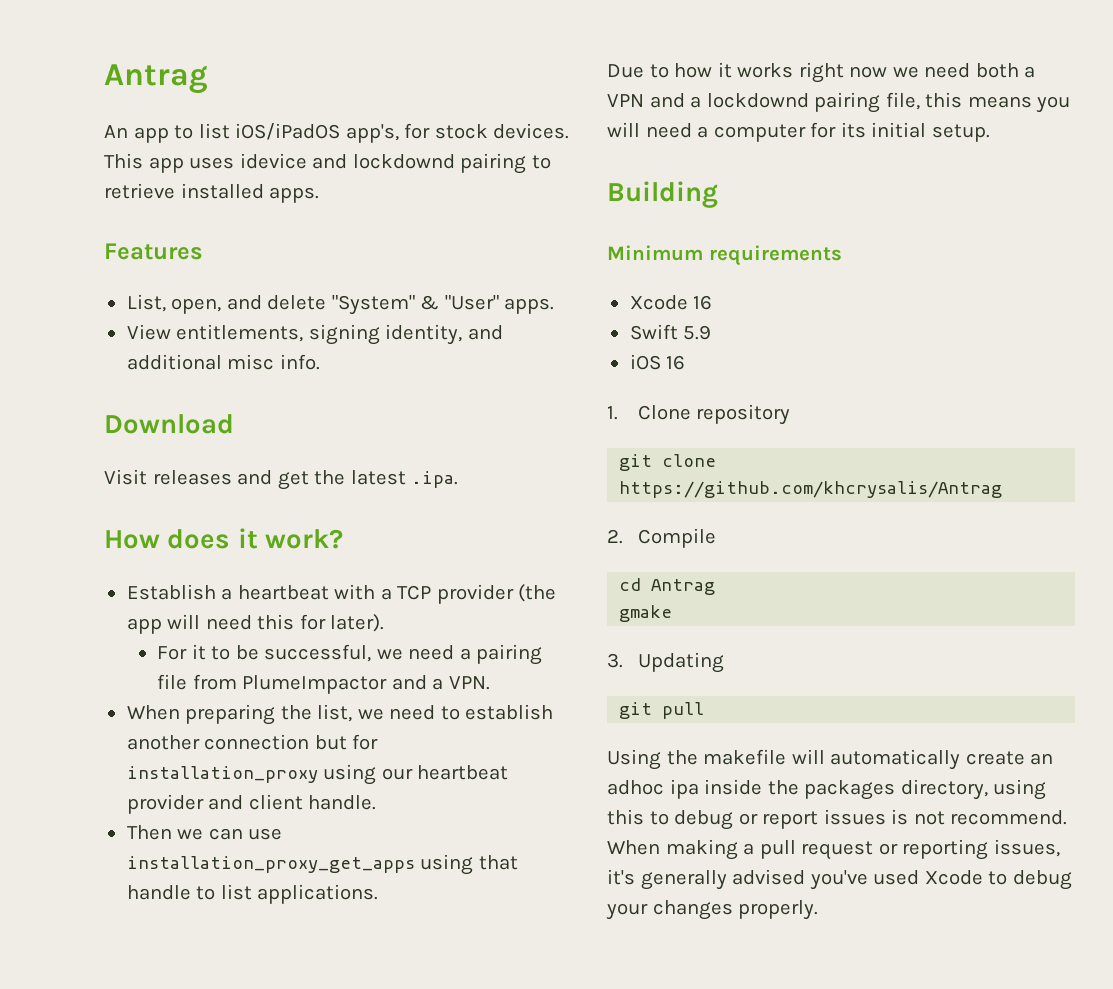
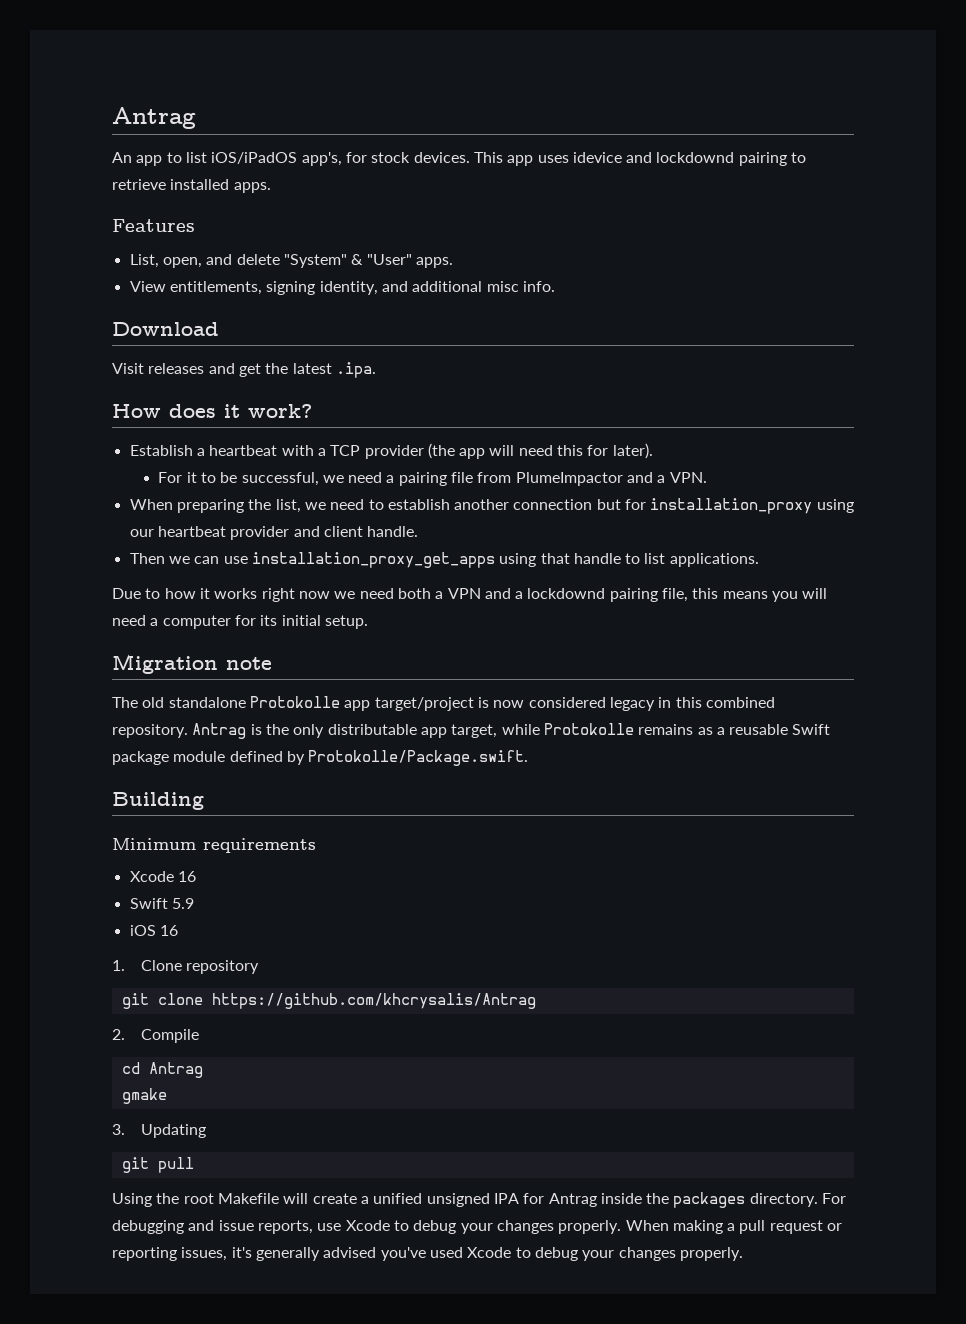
(990, 133) none -> [112,654,272,674] [112,696,775,711] [112,723,831,739] [112,750,529,766] // Migration note // The old standalone Protokolle app target/project is now considered legacy in this combined repository. Antrag is the only distributable app target, while Protokolle remains as a reusable Swift package module defined by Protokolle/Package.swift.
[703,749,1054,770] [607,779,1047,800] [607,809,1068,830] makefile will automatically create an adhoc ipa inside the packages directory, using this to debug or report issues is not recommend. -> [183,1192,847,1208] [112,1220,622,1234] root Makefile will create a unified unsigned IPA for Antrag inside the packages directory. For debugging and issue reports, use Xcode to debug your changes properly.

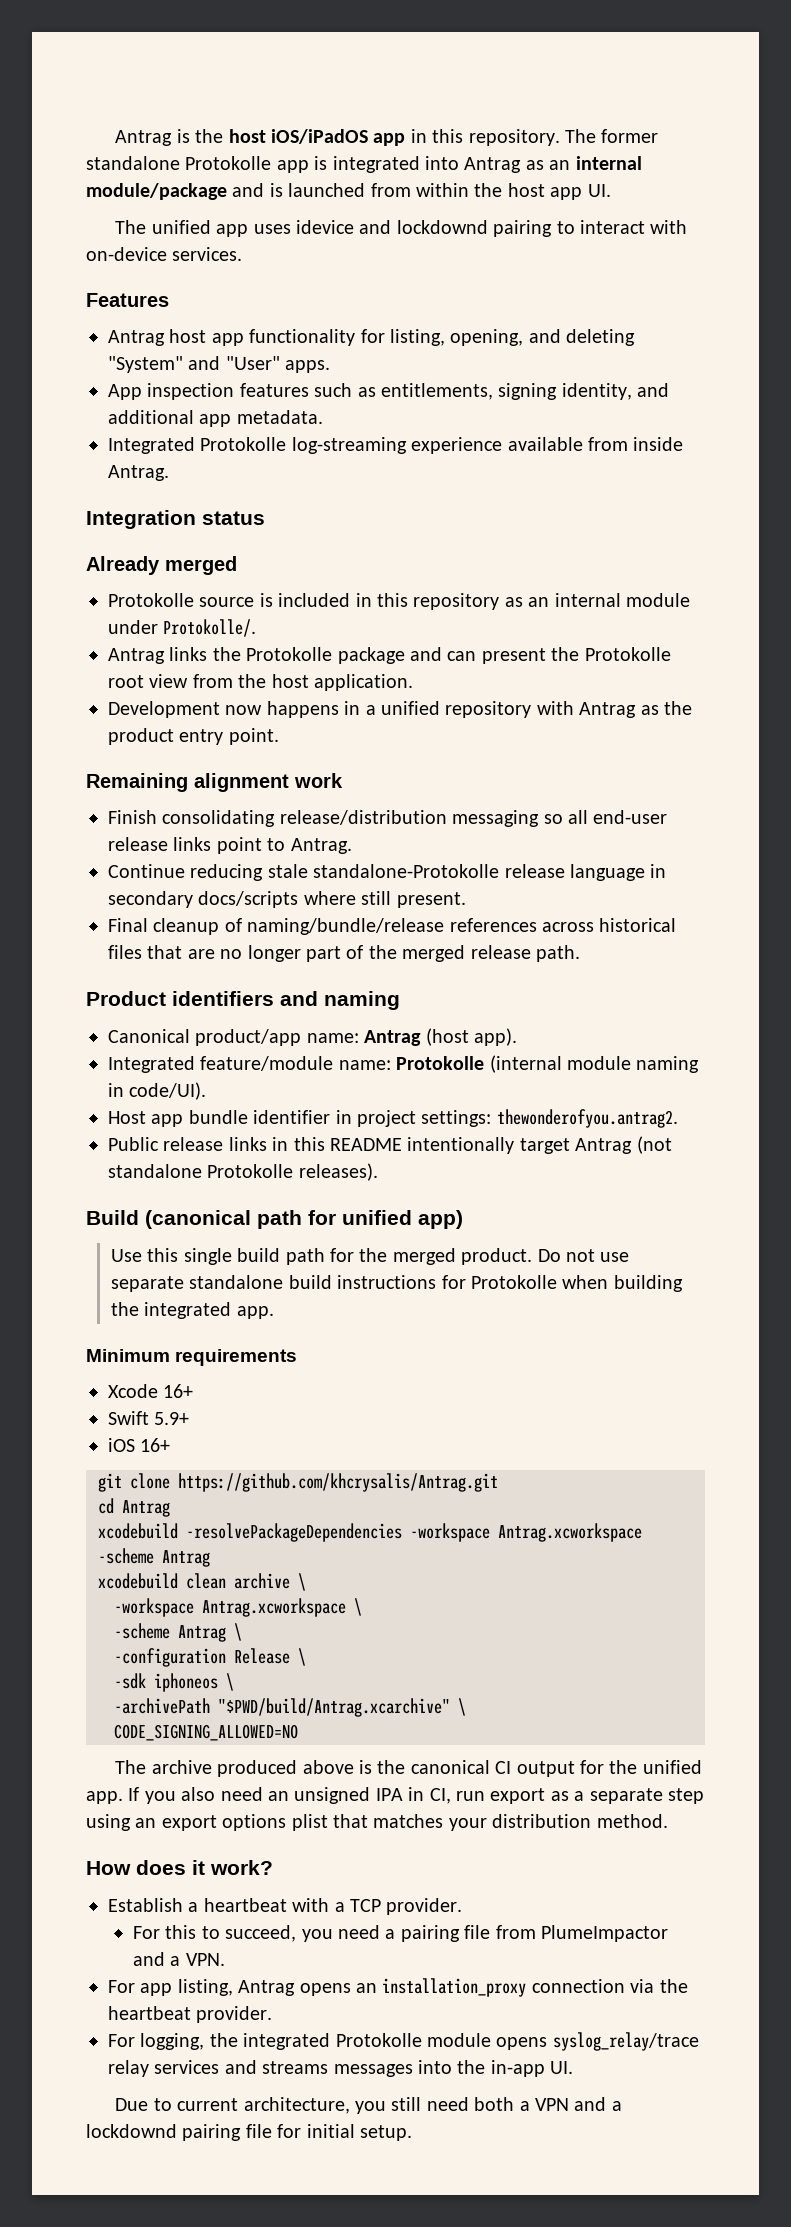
[112,107,196,129] [112,152,503,166] Antrag // An app to list iOS/iPadOS app's, for stock devices. This -> [115,129,659,146] [86,156,642,173] [86,183,611,200] [115,220,211,234] Antrag is the host iOS/iPadOS app in this repository. The former standalone Protokolle app is integrated into Antrag as an internal module/package and is launched from within the host app UI. // The unified
[112,179,271,193] [112,219,195,232] [129,254,453,268] [129,281,166,292] retrieve installed apps. // Features // List, open, and delete "System" & "User" apps. // View -> [580,220,688,234] [86,247,243,261] [86,293,169,307] [108,329,636,346] [108,356,331,373] [108,383,376,400] interact with on-device services. // Features // Antrag host app functionality for listing, opening, and deleting "System" and "User" apps. // App inspection features such as
[486,281,555,292] [112,322,219,336] [112,362,376,378] misc info. // Download // Visit releases and get the latest .ipa. -> [199,410,323,427] [108,437,684,454] [108,465,169,481] [86,510,265,529] [86,556,237,575] [108,593,690,610] [108,619,257,637] [108,647,671,664] [108,674,413,691] [108,701,692,718] [108,728,279,745] [86,773,343,792] [108,810,668,827] [108,837,352,854] [108,864,667,881] [108,891,466,908] [108,918,677,935] [108,945,580,962] [86,991,400,1010] [108,1028,517,1046] [108,1055,700,1073] [108,1082,207,1100] [108,1109,678,1128] [108,1136,672,1154] [108,1163,378,1181] [86,1210,463,1229] [111,1248,630,1265] [111,1275,683,1292] [111,1302,274,1319] [86,1349,298,1366] [108,1384,194,1398] [108,1411,190,1425] [108,1438,171,1452] [98,1473,498,1492] [98,1498,170,1517] [98,1523,642,1542] [98,1548,210,1567] [98,1573,306,1591] [114,1598,362,1617] [114,1623,242,1642] [114,1648,306,1667] [114,1673,234,1692] [114,1698,466,1717] [114,1724,298,1741] [115,1760,702,1777] [86,1787,704,1804] [86,1814,668,1831] app metadata. // Integrated Protokolle log-streaming experience available from inside Antrag. // Integration status // Already merged // Protokolle source is included in this repository as an internal module under Protokolle/. // Antrag links the Protokolle package and can present the Protokolle root view from the host application. // Development now happens in a unified repository with Antrag as the product entry point. // Remaining alignment work // Finish consolidating release/distribution messaging so all end-user release links point to Antrag. // Continue reducing stale standalone-Protokolle release language in secondary docs/scripts where still present. // Final cleanup of naming/bundle/release references across historical files that are no longer part of the merged release path. // Product identifiers and naming // Canonical product/app name: Antrag (host app). // Integrated feature/module name: Protokolle (internal module naming in code/UI). // Host app bundle identifier in project settings: thewonderofyou.antrag2. // Public release links in this README intentionally target Antrag (not standalone Protokolle releases). // Build (canonical path for unified app) // Use this single build path for the merged product. Do not use separate standalone build instructions for Protokolle when building the integrated app. // Minimum requirements // Xcode 16+ // Swift 5.9+ // iOS 16+ // git clone https://github.com/khcrysalis/Antrag.git // cd Antrag // xcodebuild -resolvePackageDependencies -workspace Antrag.xcworkspace -scheme Antrag // xcodebuild clean archive \ // -workspace Antrag.xcworkspace \ // -scheme Antrag \ // -configuration Release \ // -sdk iphoneos \ // -archivePath "$PWD/build/Antrag.xcarchive" \ // CODE_SIGNING_ALLOWED=NO // The archive produced above is the canonical CI output for the unified app. If you also need an unsigned IPA in CI, run export as a separate step using an export options plist that matches your distribution method.
[364,443,653,459] [158,472,344,486] provider (the app will need this for later). // For it to be successful, we -> [386,1898,463,1915] [133,1925,333,1942] provider. // For this to succeed, you
[129,498,854,514] [129,526,419,540] [129,552,759,568] [112,588,356,602] When preparing the list, we need to establish another connection but for installation_proxy using our heartbeat provider and client handle. // Then we can use installation_proxy_get_apps using that handle to list applications. // Due to how it works right now we -> [108,1978,688,1997] [108,2006,273,2023] [108,2032,699,2051] [108,2060,574,2077] [115,2097,422,2114] For app listing, Antrag opens an installation_proxy connection via the heartbeat provider. // For logging, the integrated Protokolle module opens syslog_relay/trace relay services and streams messages into the in-app UI. // Due to current architecture, you still
[662,588,828,602] [112,615,368,629] [112,654,272,674] [112,696,775,711] [112,723,831,739] [112,750,529,766] [112,792,204,810] [112,838,316,853] [129,871,196,882] [129,898,194,909] [129,925,178,936] [112,960,259,974] [121,993,536,1009] [112,1029,199,1043] [121,1062,203,1078] [121,1088,167,1104] [112,1124,206,1138] [121,1157,194,1173] [112,1192,847,1208] [112,1220,843,1234] [112,1247,743,1261] file, this means you will need a computer for its initial setup. // Migration note // The old standalone Protokolle app target/project is now considered legacy in this combined repository. Antrag is the only distributable app target, while Protokolle remains as a reusable Swift package module defined by Protokolle/Package.swift. // Building // Minimum requirements // Xcode 16 // Swift 5.9 // iOS 16 // 1. Clone repository // git clone https://github.com/khcrysalis/Antrag // 2. Compile // cd Antrag // gmake // 3. Updating // git pull // Using the root Makefile will create a unified unsigned IPA for Antrag inside the packages directory. For debugging and issue reports, use Xcode to debug your changes properly. When making a pull request or reporting issues, it's generally advised you've used Xcode to debug your changes properly. -> [245,2124,412,2141] file for initial setup.

